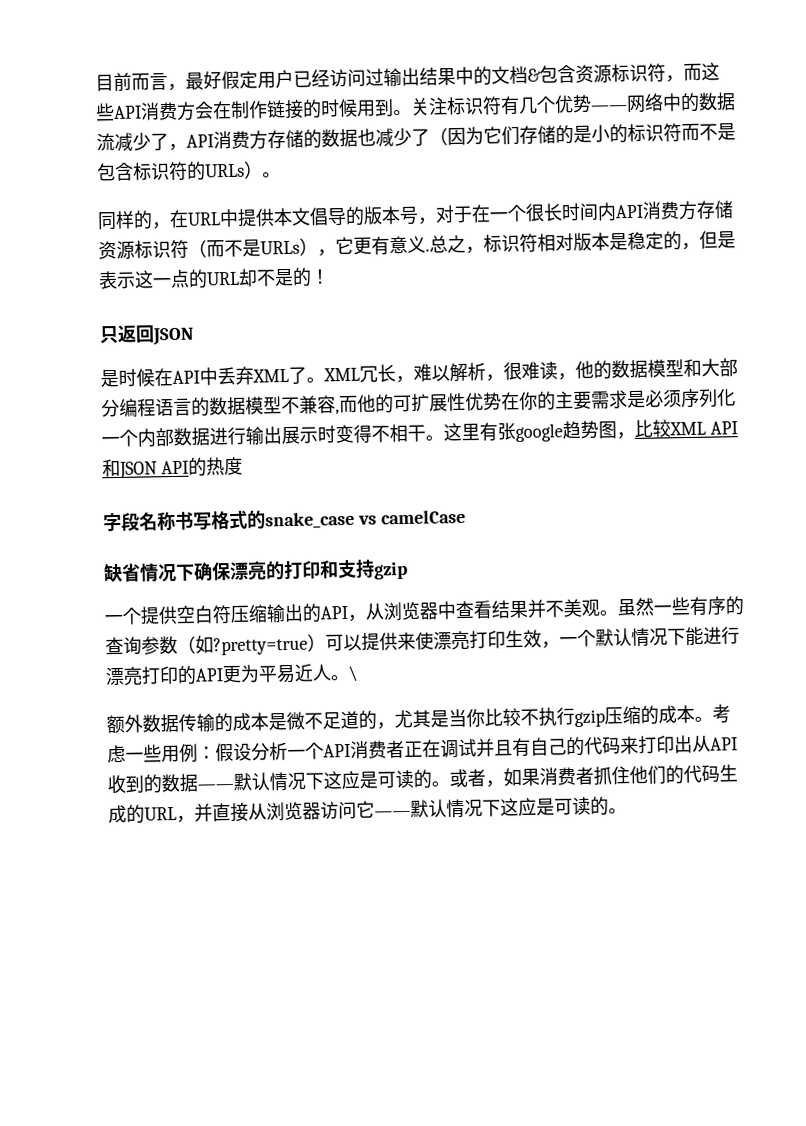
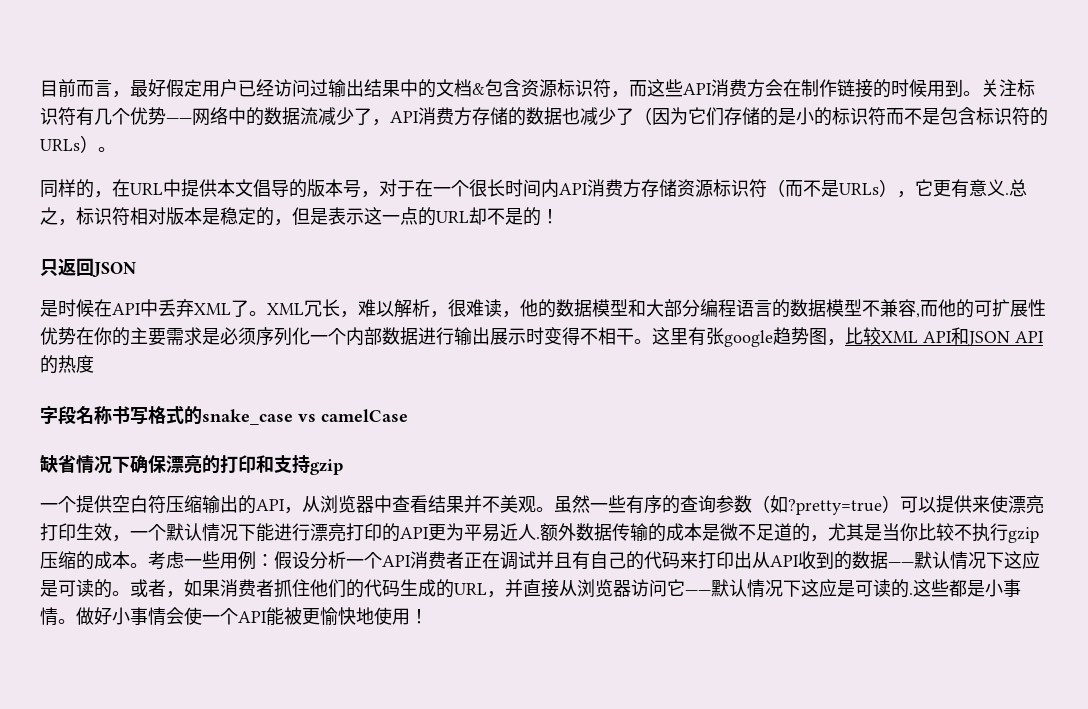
[330,665,359,682] 。\ // -> [536,537,540,539] .
[608,808,627,814] 。 -> [909,579,1021,597] [40,607,428,626] .这些都是小事情。做好小事情会使一个API能被更愉快地使用！

